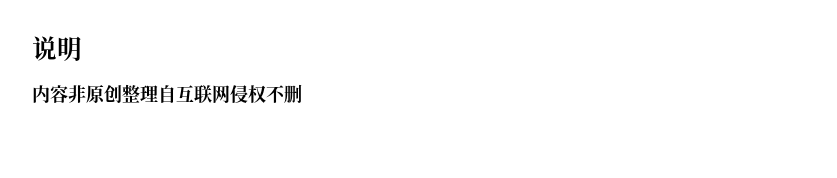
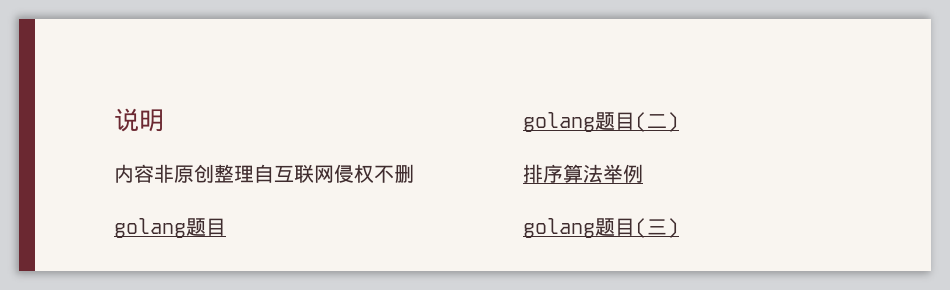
(302, 94) none -> [114,218,226,238] [523,112,679,132] [523,164,643,183] [523,218,679,238] // golang题目 // golang题目(二) // 排序算法举例 // golang题目(三)

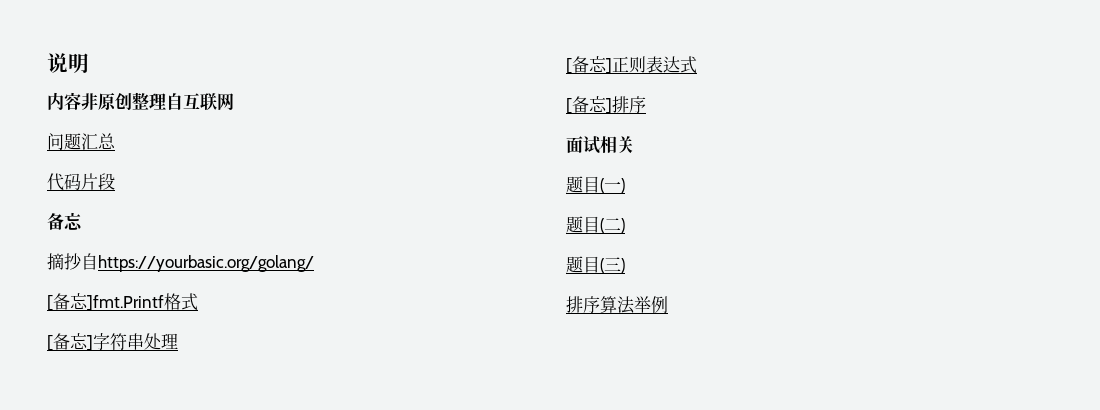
[334,164,414,183] [114,218,226,238] [523,112,595,132] 侵权不删 // golang题目 // golang -> [47,133,116,150] [47,173,115,191] [47,212,83,230] [47,253,314,272] [47,293,198,311] [47,333,178,351] [566,56,697,74] [566,96,646,114] [566,136,634,154] [566,176,625,193] // 问题汇总 // 代码片段 // 备忘 // 摘抄自https://yourbasic.org/golang/ // [备忘]fmt.Printf格式 // [备忘]字符串处理 // [备忘]正则表达式 // [备忘]排序 // 面试相关 // 题目(一) //
(679, 122) none -> [566,256,625,273] // 题目(三)
[523,218,679,238] // golang题目(三) -> (668, 304) none

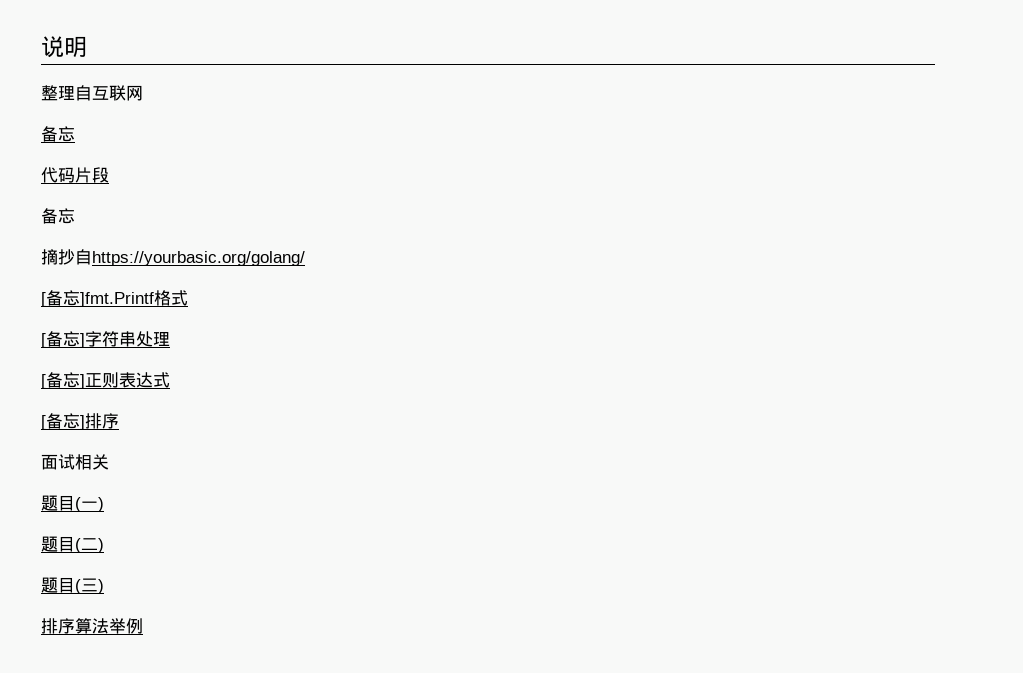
[47,92,132,110] 内容非原创 -> (87, 47) none
[47,133,116,150] 问题汇总 -> [41,126,75,142] 备忘

